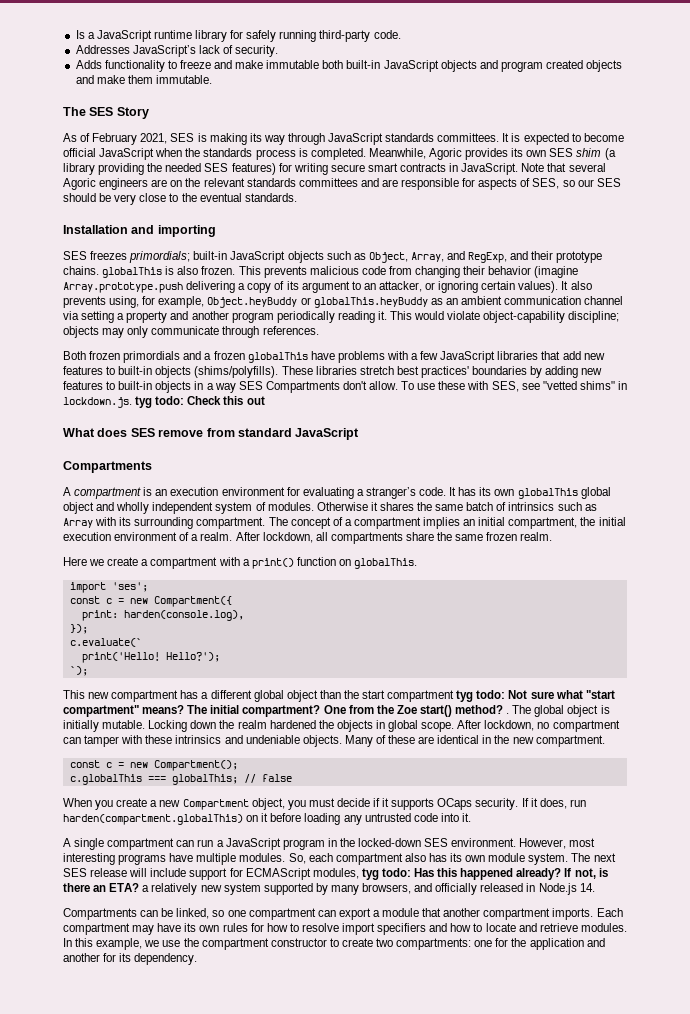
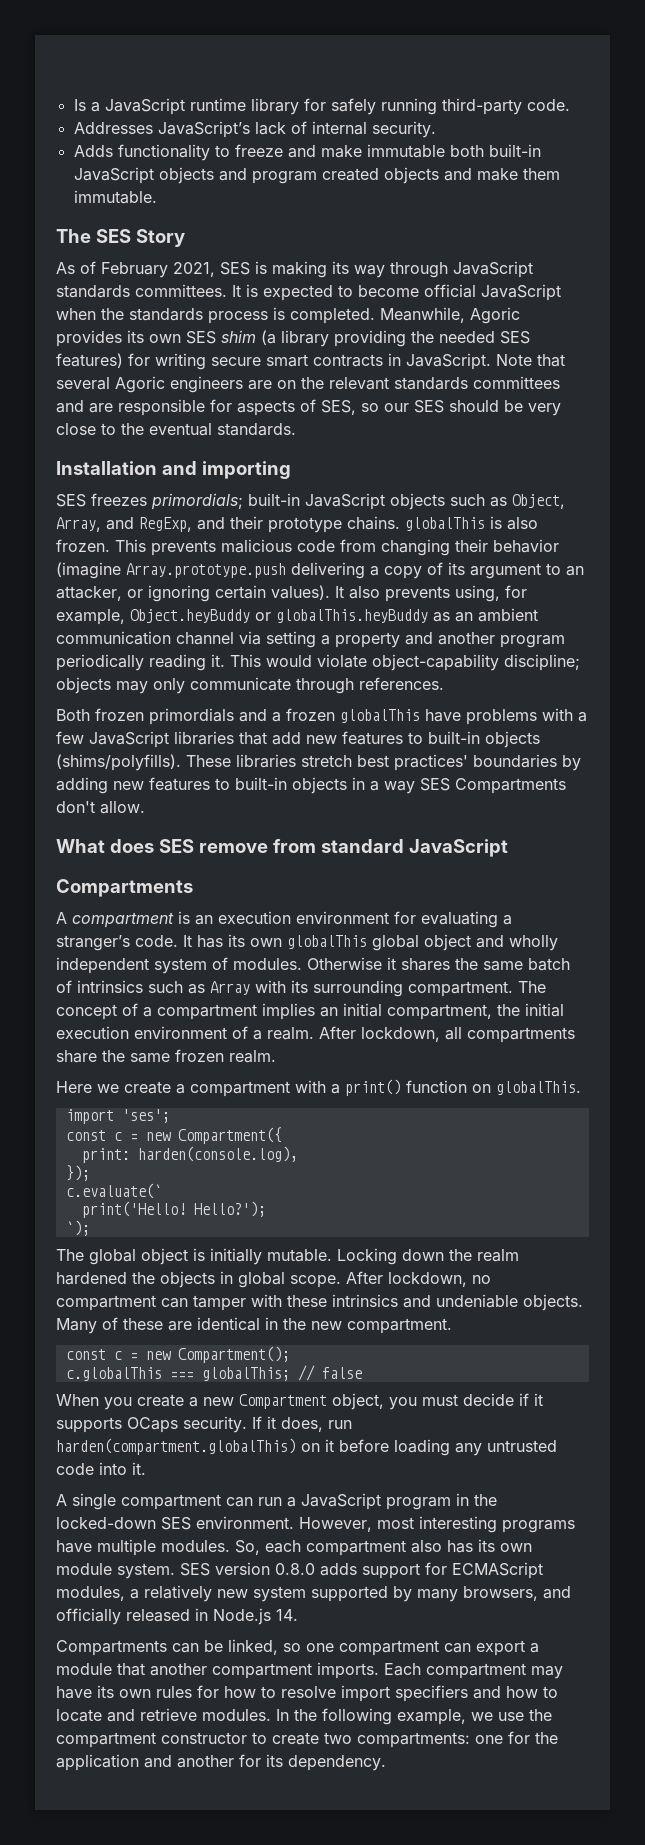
(233, 49) none -> [311,121,367,135] internal
[401,381,627,392] [63,396,265,408] To use these with SES, see "vetted shims" in lockdown.js. tyg todo: Check this out -> (145, 807) none
[63,690,615,702] [63,705,510,717] This new compartment has a different global object than the start compartment tyg todo: Not sure what "start compartment" means? The initial compartment? One from the Zoe start() method? . -> (90, 1228) none
[571,853,616,862] [63,868,608,880] [63,883,140,892] The next SES release will include support for ECMAScript modules, tyg todo: Has this happened already? If not, is there an ETA? -> [180,1562,543,1579] [56,1586,125,1601] SES version 0.8.0 adds support for ECMAScript modules,
[75,938,94,947] this -> [294,1708,392,1725] the following

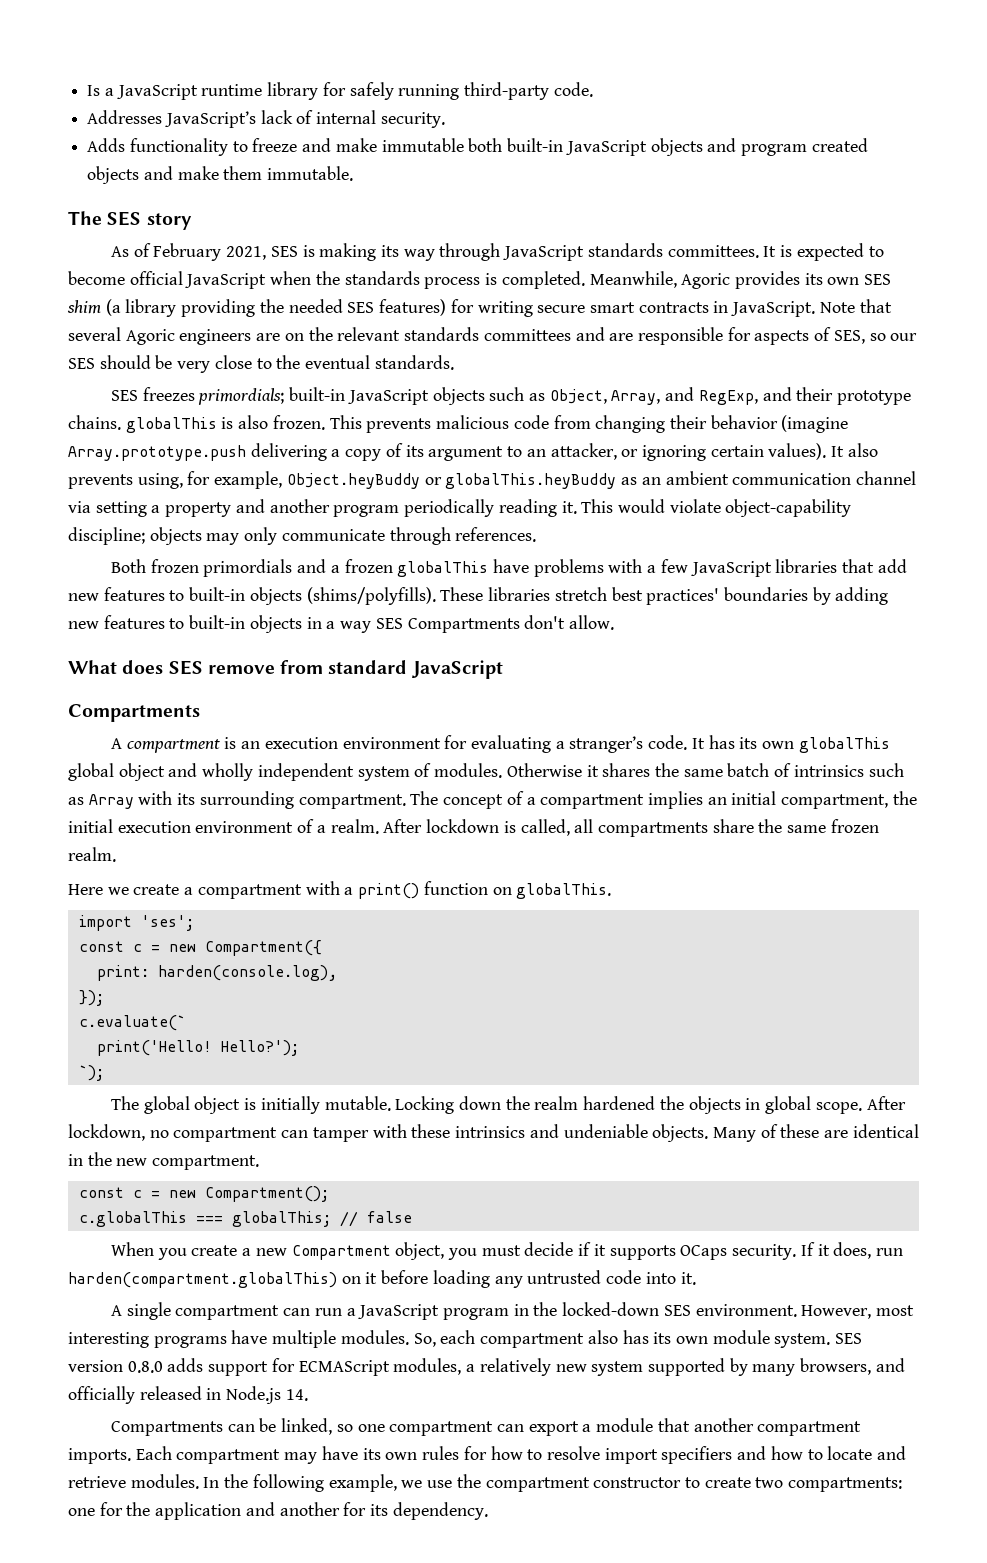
[135,229,185,247] Story -> [146,213,192,230] story
[56,461,291,479] // Installation and importing -> (454, 362) none
[361,1027,440,1042] lockdown, -> [426,819,570,836] lockdown is called,

